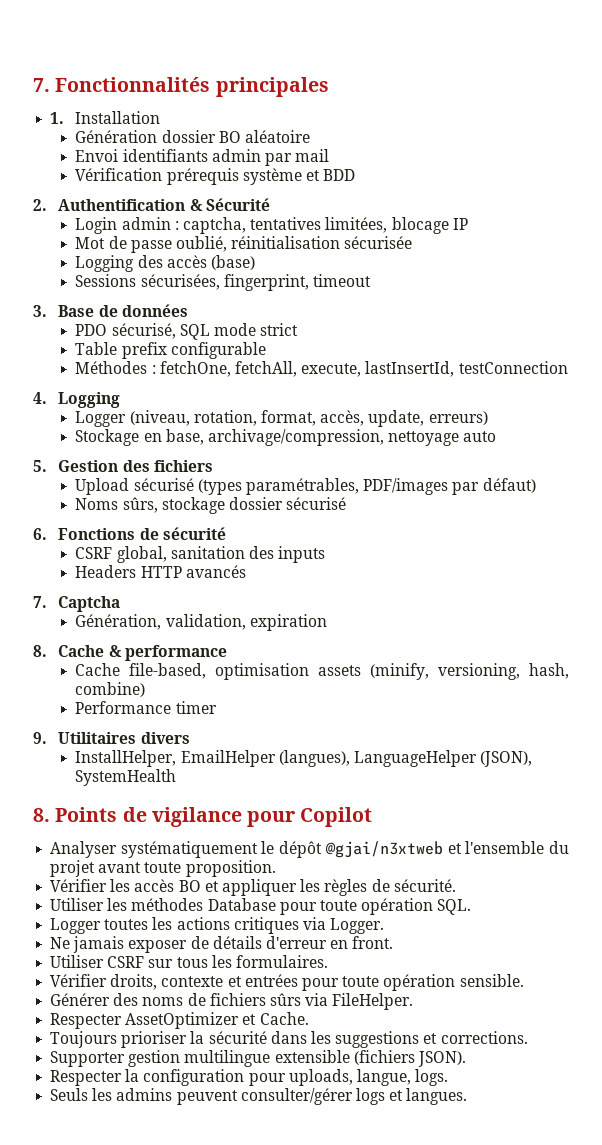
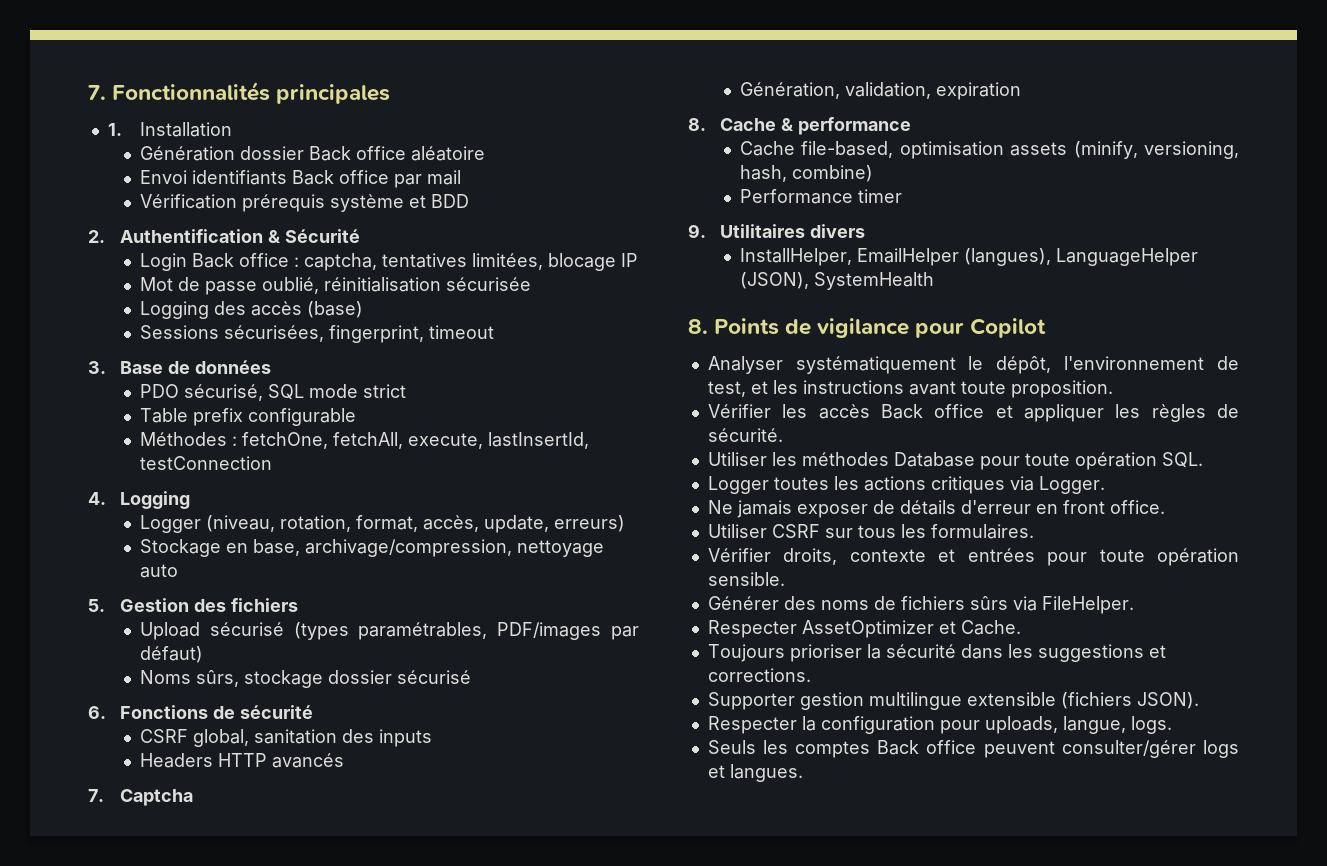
[218,131,241,143] BO -> [308,146,406,161] Back office
[211,149,261,162] admin -> [291,170,389,185] Back office
[121,217,171,230] admin -> [191,253,289,268] Back office
[279,841,569,858] [50,860,96,877] dépôt @gjai/n3xtweb et l'ensemble du projet -> [996,356,1239,374] [707,380,904,397] dépôt, l'environnement de test, et les instructions
[178,880,201,892] BO -> [880,404,985,419] Back office
[352,936,394,949] front. -> [1062,500,1165,514] front office.
[116,1088,173,1101] admins -> [795,740,977,758] comptes Back office

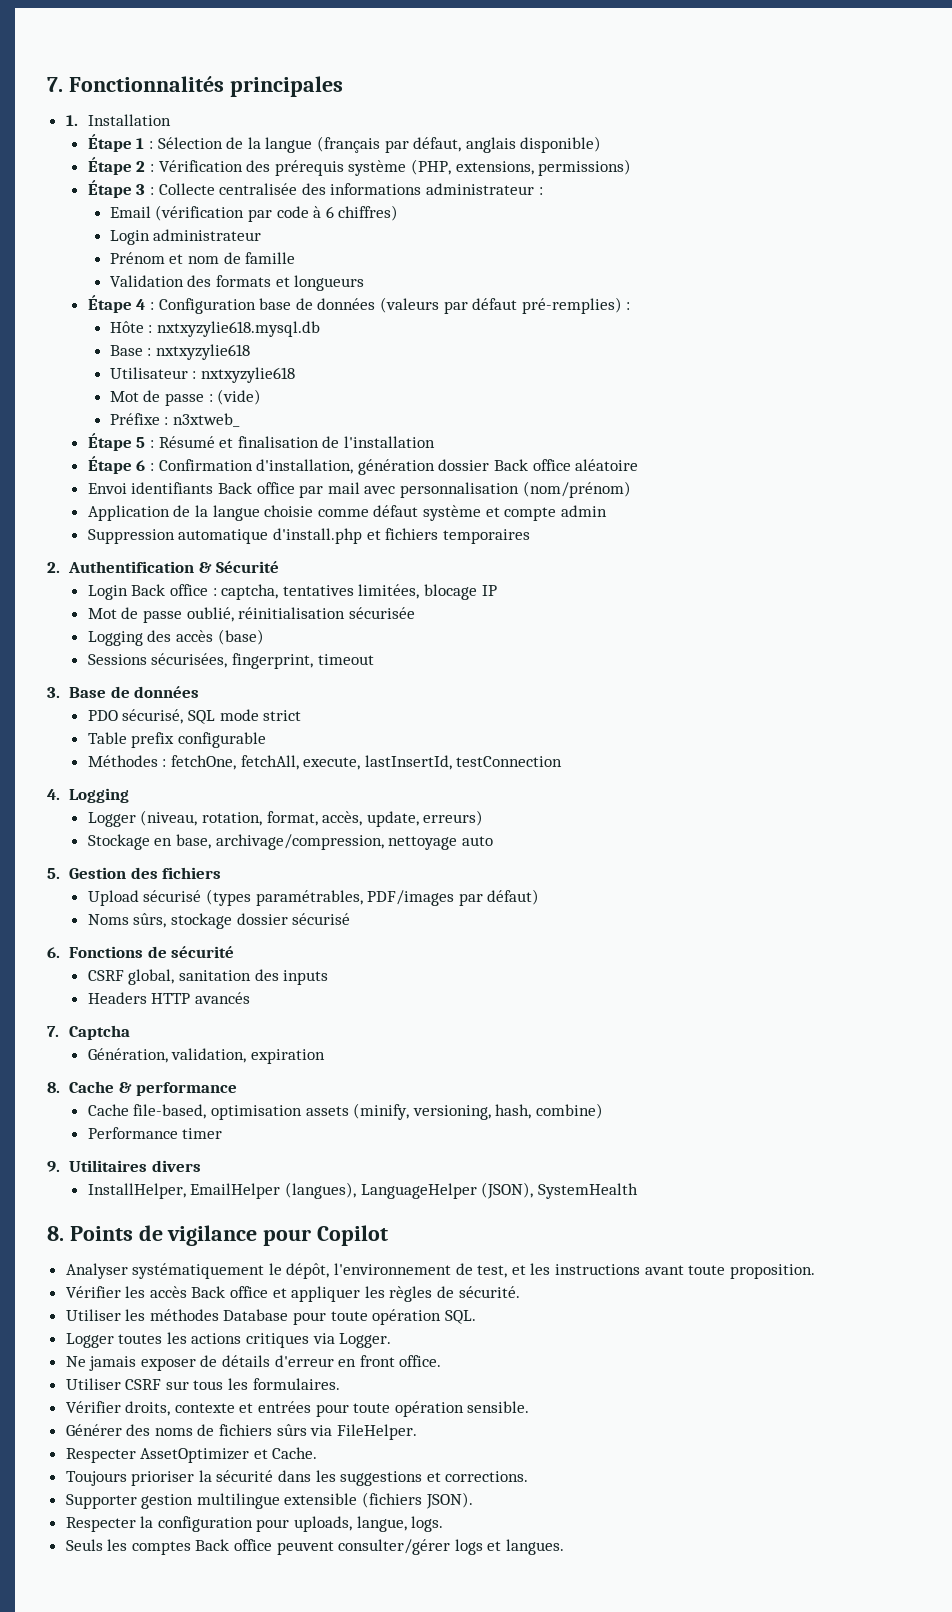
[139,146,235,161] Génération -> [87,134,602,153] [87,157,632,176] [87,180,543,198] [109,205,399,222] [109,229,262,245] [109,252,296,264] [109,275,365,291] [87,295,631,314] [109,321,321,337] [109,344,251,360] [109,367,296,383] [109,389,262,406] [109,413,241,427] [87,433,435,451] [87,456,435,475] Étape 1 : Sélection de la langue (français par défaut, anglais disponible) // Étape 2 : Vérification des prérequis système (PHP, extensions, permissions) // Étape 3 : Collecte centralisée des informations administrateur : // Email (vérification par code à 6 chiffres) // Login administrateur // Prénom et nom de famille // Validation des formats et longueurs // Étape 4 : Configuration base de données (valeurs par défaut pré-remplies) : // Hôte : nxtxyzylie618.mysql.db // Base : nxtxyzylie618 // Utilisateur : nxtxyzylie618 // Mot de passe : (vide) // Préfixe : n3xtweb_ // Étape 5 : Résumé et finalisation de l'installation // Étape 6 : Confirmation d'installation, génération
[139,194,469,212] // Vérification prérequis système et BDD -> [364,481,631,498] [87,505,607,521] [87,528,530,544] avec personnalisation (nom/prénom) // Application de la langue choisie comme défaut système et compte admin // Suppression automatique d'install.php et fichiers temporaires

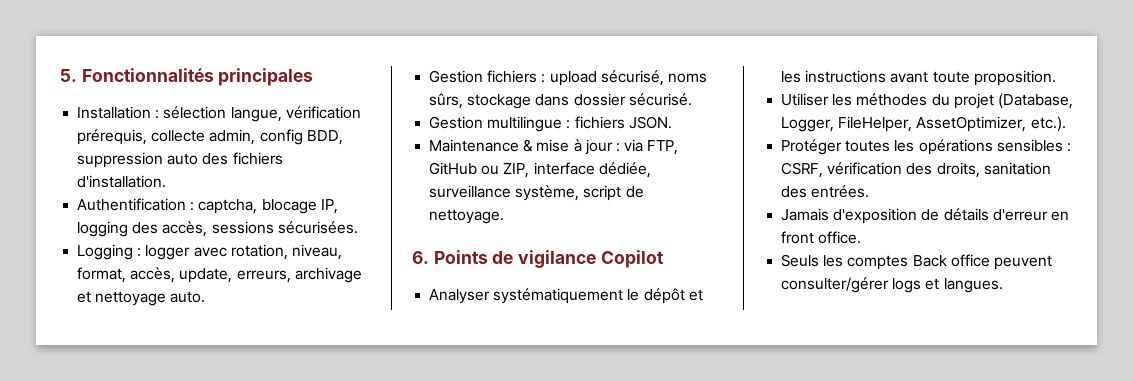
[47,77,63,92] 7. -> [60,69,77,82] 5.
[65,115,78,126] 1. -> (314, 77) none
[87,134,602,153] [87,157,632,176] [87,180,543,198] [109,205,399,222] [109,229,262,245] [109,252,296,264] [109,275,365,291] [87,295,631,314] [109,321,321,337] [109,344,251,360] [109,367,296,383] [109,389,262,406] [109,413,241,427] [87,433,435,451] [87,456,639,475] [87,481,631,498] [87,505,607,521] [87,528,530,544] [47,561,280,573] [87,584,497,600] [87,607,415,623] [87,629,264,646] [87,653,374,669] [47,686,200,698] [87,709,302,724] [87,732,266,748] [87,755,563,770] [47,788,130,803] [87,810,484,827] [87,834,493,850] [47,867,222,879] [87,889,540,906] [87,913,351,929] [47,946,235,958] [87,969,329,985] [87,992,250,1004] [47,1025,131,1040] [87,1048,325,1064] [47,1081,238,1096] [87,1103,603,1120] [87,1127,223,1139] [47,1160,201,1172] [87,1182,638,1199] [47,1226,64,1241] // Étape 1 : Sélection de la langue (français par défaut, anglais disponible) // Étape 2 : Vérification des prérequis système (PHP, extensions, permissions) // Étape 3 : Collecte centralisée des informations administrateur : // Email (vérification par code à 6 chiffres) // Login administrateur // Prénom et nom de famille // Validation des formats et longueurs // Étape 4 : Configuration base de données (valeurs par défaut pré-remplies) : // Hôte : nxtxyzylie618.mysql.db // Base : nxtxyzylie618 // Utilisateur : nxtxyzylie618 // Mot de passe : (vide) // Préfixe : n3xtweb_ // Étape 5 : Résumé et finalisation de l'installation // Étape 6 : Confirmation d'installation, génération dossier Back office aléatoire // Envoi identifiants Back office par mail avec personnalisation (nom/prénom) // Application de la langue choisie comme défaut système et compte admin // Suppression automatique d'install.php et fichiers temporaires // 2. Authentification & Sécurité // Login Back office : captcha, tentatives limitées, blocage IP // Mot de passe oublié, réinitialisation sécurisée // Logging des accès (base) // Sessions sécurisées, fingerprint, timeout // 3. Base de données // PDO sécurisé, SQL mode strict // Table prefix configurable // Méthodes : fetchOne, fetchAll, execute, lastInsertId, testConnection // 4. Logging // Logger (niveau, rotation, format, accès, update, erreurs) // Stockage en base, archivage/compression, nettoyage auto // 5. Gestion des fichiers // Upload sécurisé (types paramétrables, PDF/images par défaut) // Noms sûrs, stockage dossier sécurisé // 6. Fonctions de sécurité // CSRF global, sanitation des inputs // Headers HTTP avancés // 7. Captcha // Génération, validation, expiration // 8. Cache & performance // Cache file-based, optimisation assets (minify, versioning, hash, combine) // Performance timer // 9. Utilitaires divers // InstallHelper, EmailHelper (langues), LanguageHelper (JSON), SystemHealth // 8. -> [155,106,361,122] [77,129,343,145] [77,152,283,168] [77,175,167,188] [77,198,338,214] [77,221,358,237] [77,244,342,260] [77,267,362,283] [77,291,206,306] [429,70,707,86] [429,93,692,109] [429,116,672,132] [429,139,679,155] [429,162,651,178] [429,185,644,201] [429,209,505,224] [412,251,429,264] : sélection langue, vérification prérequis, collecte admin, config BDD, suppression auto des fichiers d'installation. // Authentification : captcha, blocage IP, logging des accès, sessions sécurisées. // Logging : logger avec rotation, niveau, format, accès, update, erreurs, archivage et nettoyage auto. // Gestion fichiers : upload sécurisé, noms sûrs, stockage dans dossier sécurisé. // Gestion multilingue : fichiers JSON. // Maintenance & mise à jour : via FTP, GitHub ou ZIP, interface dédiée, surveillance système, script de nettoyage. // 6.
[263,1229,312,1246] pour -> (597, 259) none
[286,1263,508,1279] dépôt, l'environnement de test, -> [643,288,685,304] dépôt
[65,1286,520,1302] [65,1309,476,1325] [65,1332,392,1348] [65,1356,196,1371] Vérifier les accès Back office et appliquer les règles de sécurité. // Utiliser les méthodes Database pour toute opération SQL. // Logger toutes les actions critiques via Logger. // Ne jamais exposer -> [781,93,1073,109] [781,116,1066,132] [781,139,1071,155] [781,162,1051,178] [781,185,870,198] [781,208,918,224] Utiliser les méthodes du projet (Database, Logger, FileHelper, AssetOptimizer, etc.). // Protéger toutes les opérations sensibles : CSRF, vérification des droits, sanitation des entrées. // Jamais d'exposition
[65,1378,340,1390] [65,1401,530,1417] [65,1424,417,1440] [65,1447,318,1463] [65,1470,529,1486] [65,1492,473,1509] [65,1516,444,1532] // Utiliser CSRF sur tous les formulaires. // Vérifier droits, contexte et entrées pour toute opération sensible. // Générer des noms de fichiers sûrs via FileHelper. // Respecter AssetOptimizer et Cache. // Toujours prioriser la sécurité dans les suggestions et corrections. // Supporter gestion multilingue extensible (fichiers JSON). // Respecter la configuration pour uploads, langue, logs. -> (862, 237) none

